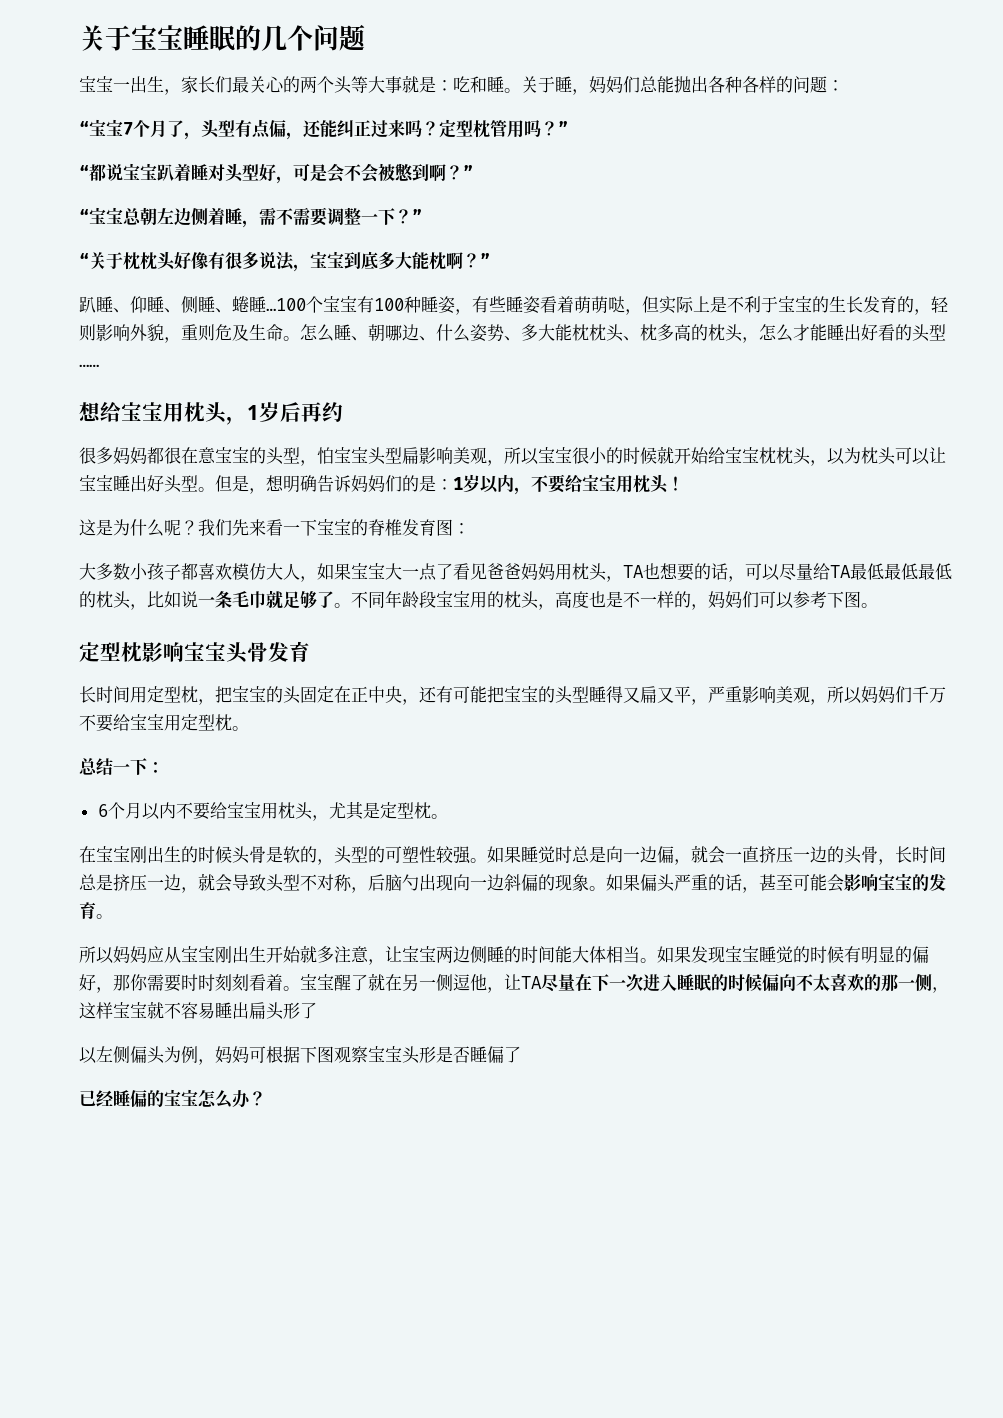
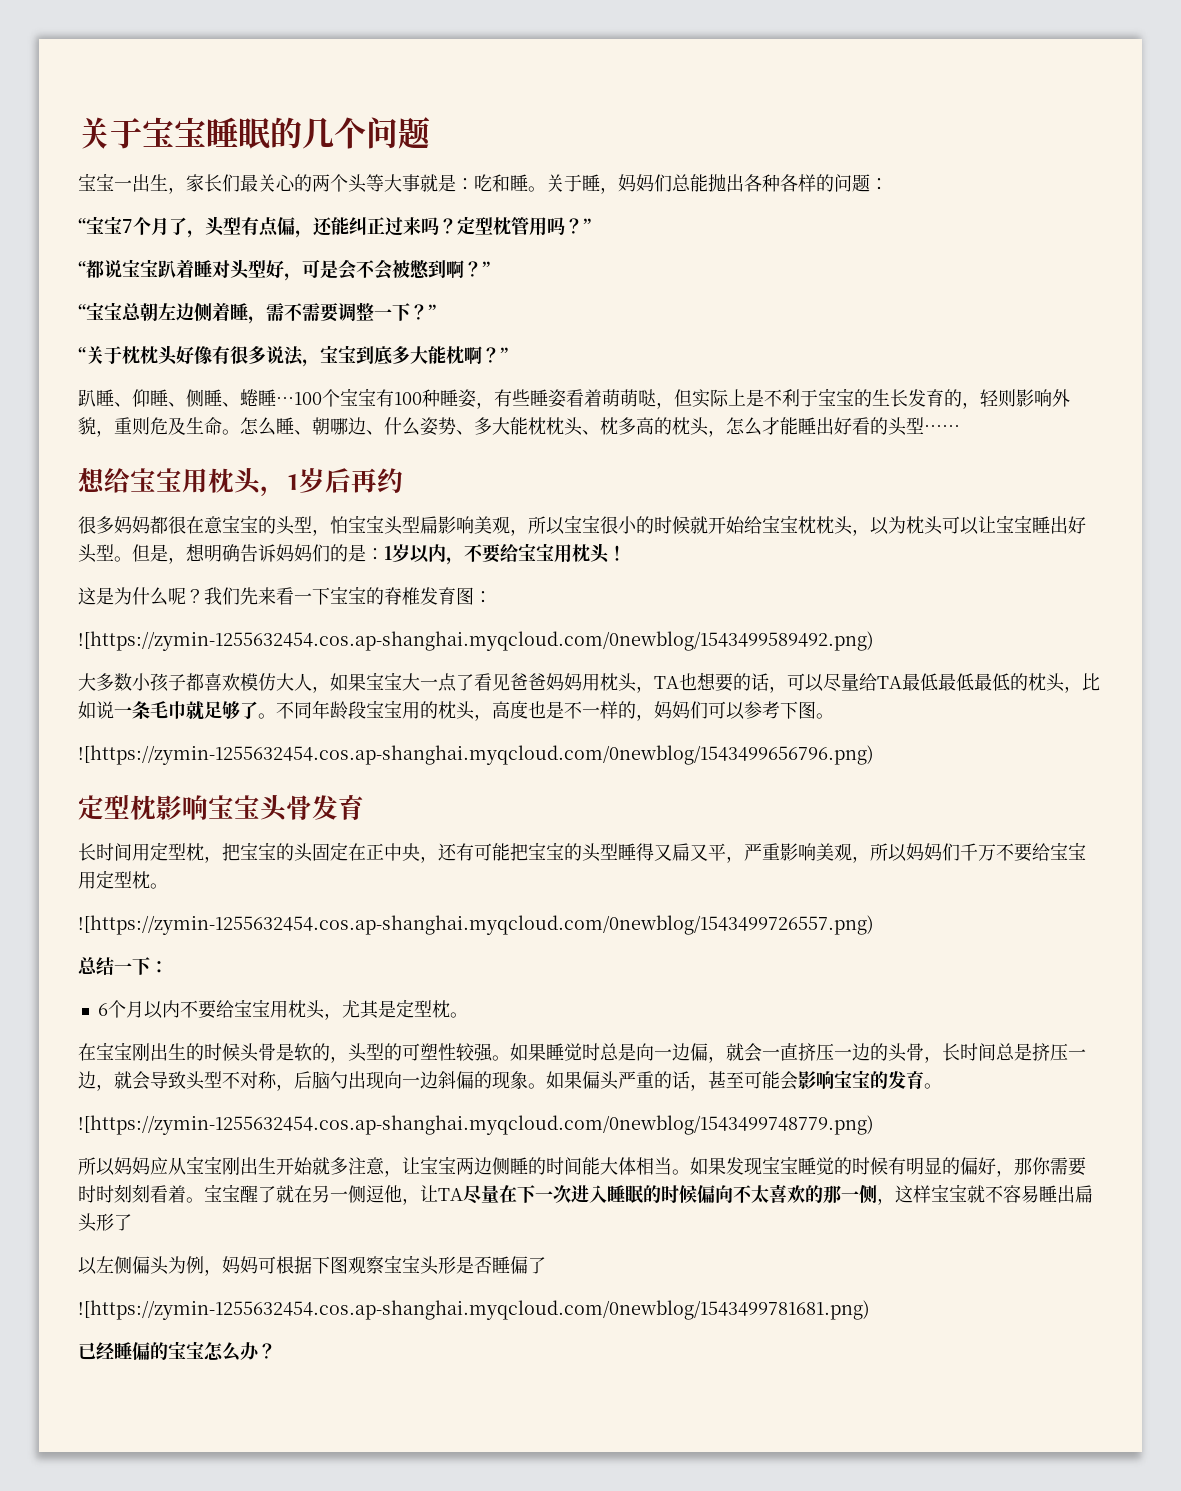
(470, 528) none -> [78,631,874,651] // ![https://zymin-1255632454.cos.ap-shanghai.myqcloud.com/0newblog/1543499589492.png)
(878, 605) none -> [78,745,874,765] // ![https://zymin-1255632454.cos.ap-shanghai.myqcloud.com/0newblog/1543499656796.png)
(249, 728) none -> [78,915,874,935] // ![https://zymin-1255632454.cos.ap-shanghai.myqcloud.com/0newblog/1543499726557.png)
(113, 916) none -> [78,1115,874,1135] // ![https://zymin-1255632454.cos.ap-shanghai.myqcloud.com/0newblog/1543499748779.png)
(521, 1054) none -> [78,1300,870,1320] // ![https://zymin-1255632454.cos.ap-shanghai.myqcloud.com/0newblog/1543499781681.png)

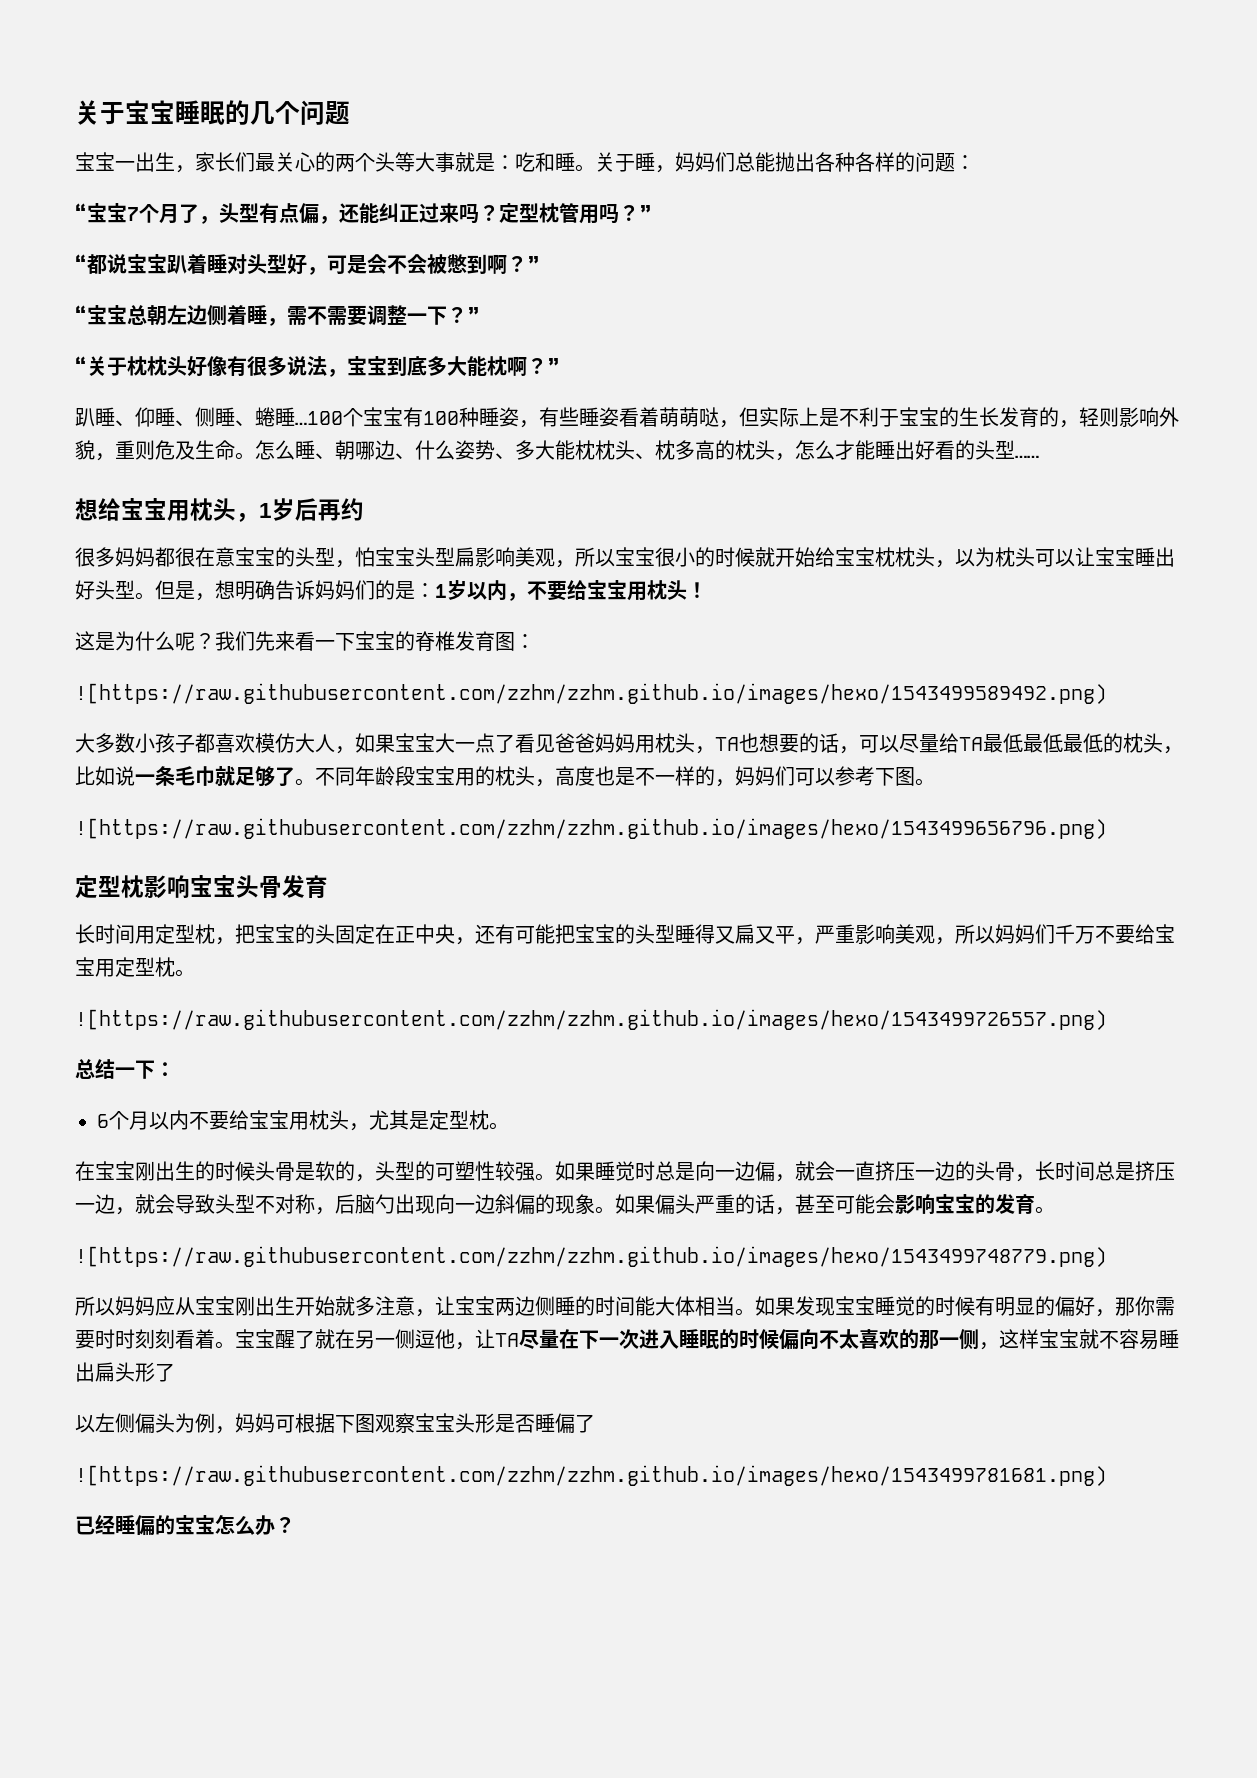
[78,631,874,651] ![https://zymin-1255632454.cos.ap-shanghai.myqcloud.com/0newblog/1543499589492.png) -> [75,683,1107,704] ![https://raw.githubusercontent.com/zzhm/zzhm.github.io/images/hexo/1543499589492.png)
[78,745,874,765] ![https://zymin-1255632454.cos.ap-shanghai.myqcloud.com/0newblog/1543499656796.png) -> [75,818,1107,839] ![https://raw.githubusercontent.com/zzhm/zzhm.github.io/images/hexo/1543499656796.png)
[78,915,874,935] ![https://zymin-1255632454.cos.ap-shanghai.myqcloud.com/0newblog/1543499726557.png) -> [75,1009,1107,1030] ![https://raw.githubusercontent.com/zzhm/zzhm.github.io/images/hexo/1543499726557.png)
[78,1115,874,1135] ![https://zymin-1255632454.cos.ap-shanghai.myqcloud.com/0newblog/1543499748779.png) -> [75,1246,1107,1267] ![https://raw.githubusercontent.com/zzhm/zzhm.github.io/images/hexo/1543499748779.png)
[78,1300,870,1320] ![https://zymin-1255632454.cos.ap-shanghai.myqcloud.com/0newblog/1543499781681.png) -> [75,1465,1107,1486] ![https://raw.githubusercontent.com/zzhm/zzhm.github.io/images/hexo/1543499781681.png)

